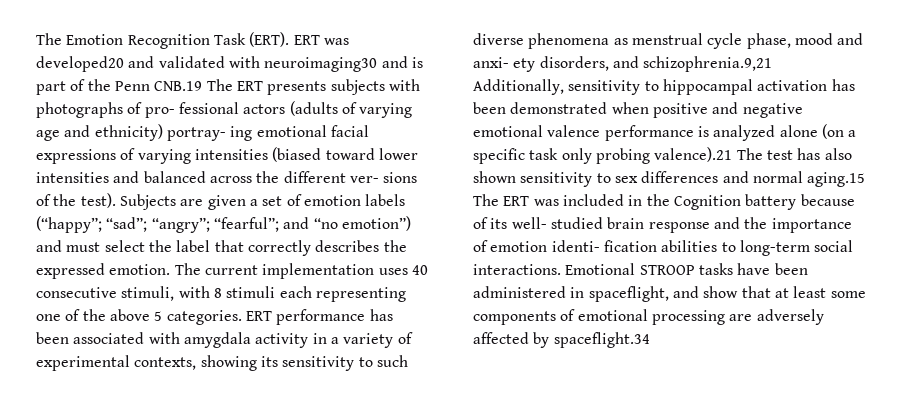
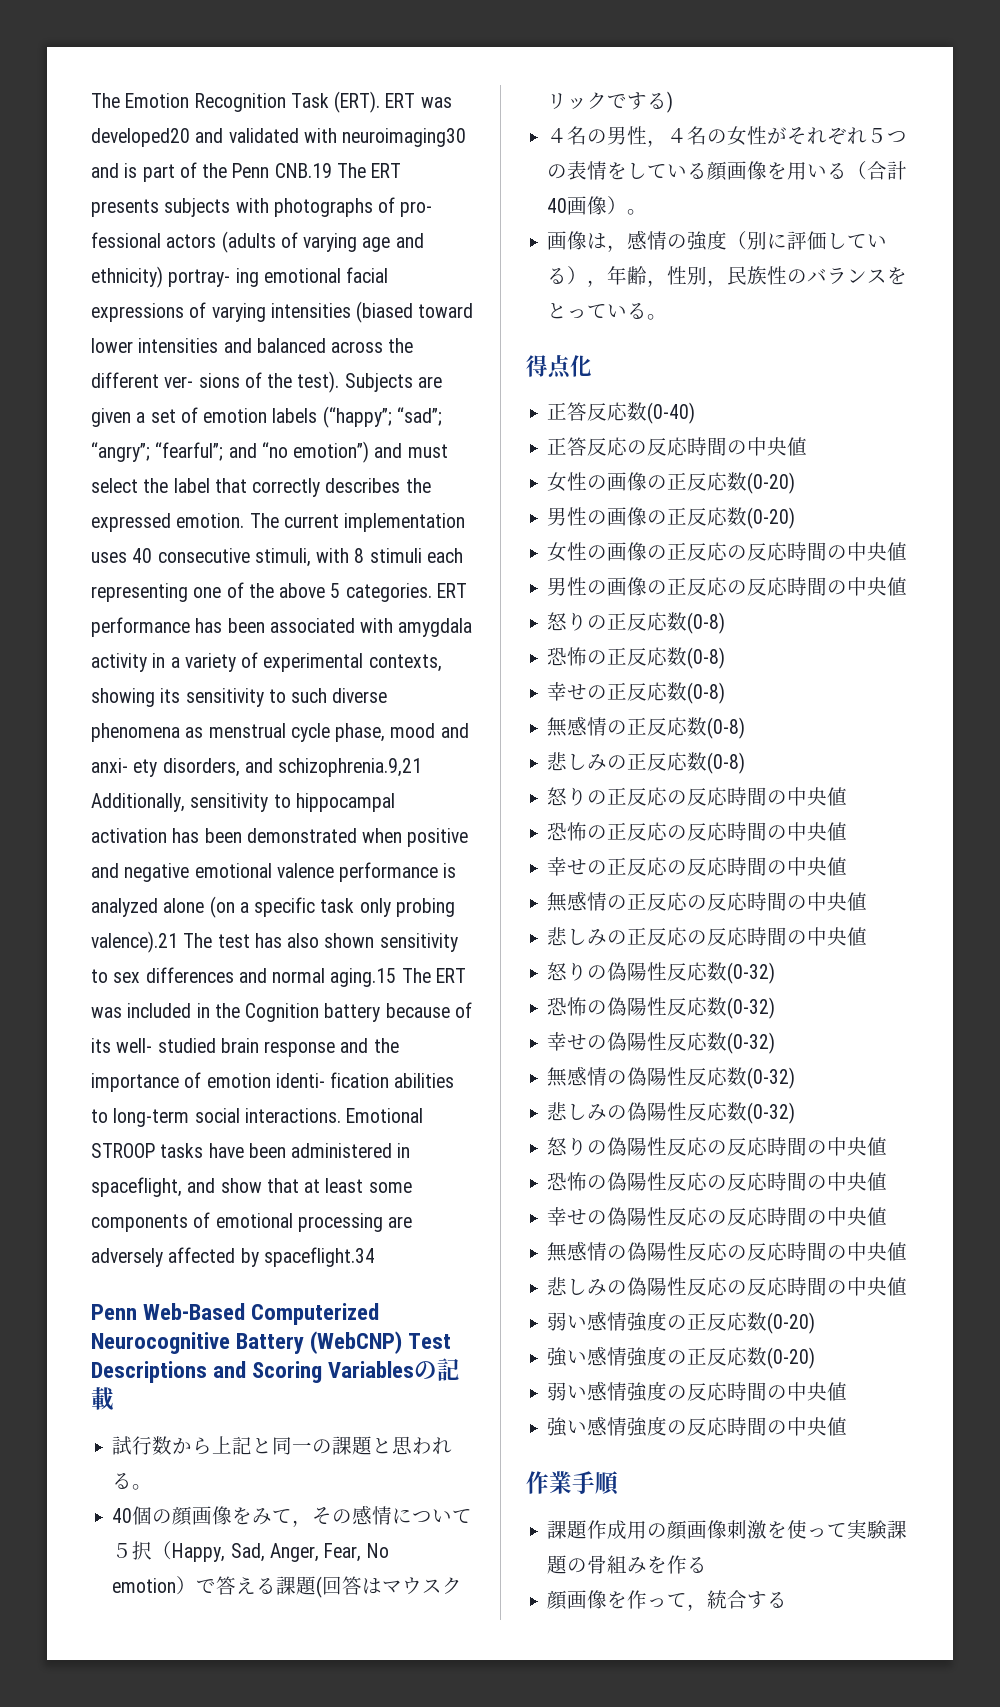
(650, 340) none -> [91,1303,380,1325] [91,1331,452,1354] [91,1358,461,1383] [91,1387,114,1411] [112,1436,453,1455] [112,1473,153,1490] [112,1506,473,1527] [112,1541,389,1562] [112,1576,463,1598] [547,91,674,113] [547,126,908,147] [547,161,908,181] [547,196,648,215] [547,231,888,252] [547,266,908,287] [547,303,668,320] [526,355,592,379] [547,402,696,424] [547,437,808,456] [547,472,796,494] [547,507,796,529] [547,542,908,562] [547,577,908,596] [547,612,726,634] [547,647,726,669] [547,682,726,704] [547,717,746,739] [547,752,746,774] [547,787,848,806] [547,822,848,841] [547,857,848,876] [547,892,868,912] [547,927,868,946] [547,962,776,984] [547,997,776,1019] [547,1032,776,1054] [547,1067,796,1089] [547,1102,796,1124] [547,1137,888,1156] [547,1172,888,1191] [547,1207,888,1226] [547,1242,908,1262] [547,1277,908,1296] [547,1312,816,1334] [547,1347,816,1369] [547,1382,848,1402] [547,1417,848,1437] [526,1471,619,1495] [547,1520,908,1540] [547,1555,708,1574] [547,1590,788,1611] // Penn Web-Based Computerized Neurocognitive Battery (WebCNP) Test Descriptions and Scoring Variablesの記載 // 試行数から上記と同一の課題と思われる。 // 40個の顔画像をみて，その感情について５択（Happy, Sad, Anger, Fear, No emotion）で答える課題(回答はマウスクリックでする) // ４名の男性，４名の女性がそれぞれ５つの表情をしている顔画像を用いる（合計40画像）。 // 画像は，感情の強度（別に評価している），年齢，性別，民族性のバランスをとっている。 // 得点化 // 正答反応数(0-40) // 正答反応の反応時間の中央値 // 女性の画像の正反応数(0-20) // 男性の画像の正反応数(0-20) // 女性の画像の正反応の反応時間の中央値 // 男性の画像の正反応の反応時間の中央値 // 怒りの正反応数(0-8) // 恐怖の正反応数(0-8) // 幸せの正反応数(0-8) // 無感情の正反応数(0-8) // 悲しみの正反応数(0-8) // 怒りの正反応の反応時間の中央値 // 恐怖の正反応の反応時間の中央値 // 幸せの正反応の反応時間の中央値 // 無感情の正反応の反応時間の中央値 // 悲しみの正反応の反応時間の中央値 // 怒りの偽陽性反応数(0-32) // 恐怖の偽陽性反応数(0-32) // 幸せの偽陽性反応数(0-32) // 無感情の偽陽性反応数(0-32) // 悲しみの偽陽性反応数(0-32) // 怒りの偽陽性反応の反応時間の中央値 // 恐怖の偽陽性反応の反応時間の中央値 // 幸せの偽陽性反応の反応時間の中央値 // 無感情の偽陽性反応の反応時間の中央値 // 悲しみの偽陽性反応の反応時間の中央値 // 弱い感情強度の正反応数(0-20) // 強い感情強度の正反応数(0-20) // 弱い感情強度の反応時間の中央値 // 強い感情強度の反応時間の中央値 // 作業手順 // 課題作成用の顔画像刺激を使って実験課題の骨組みを作る // 顔画像を作って，統合する

